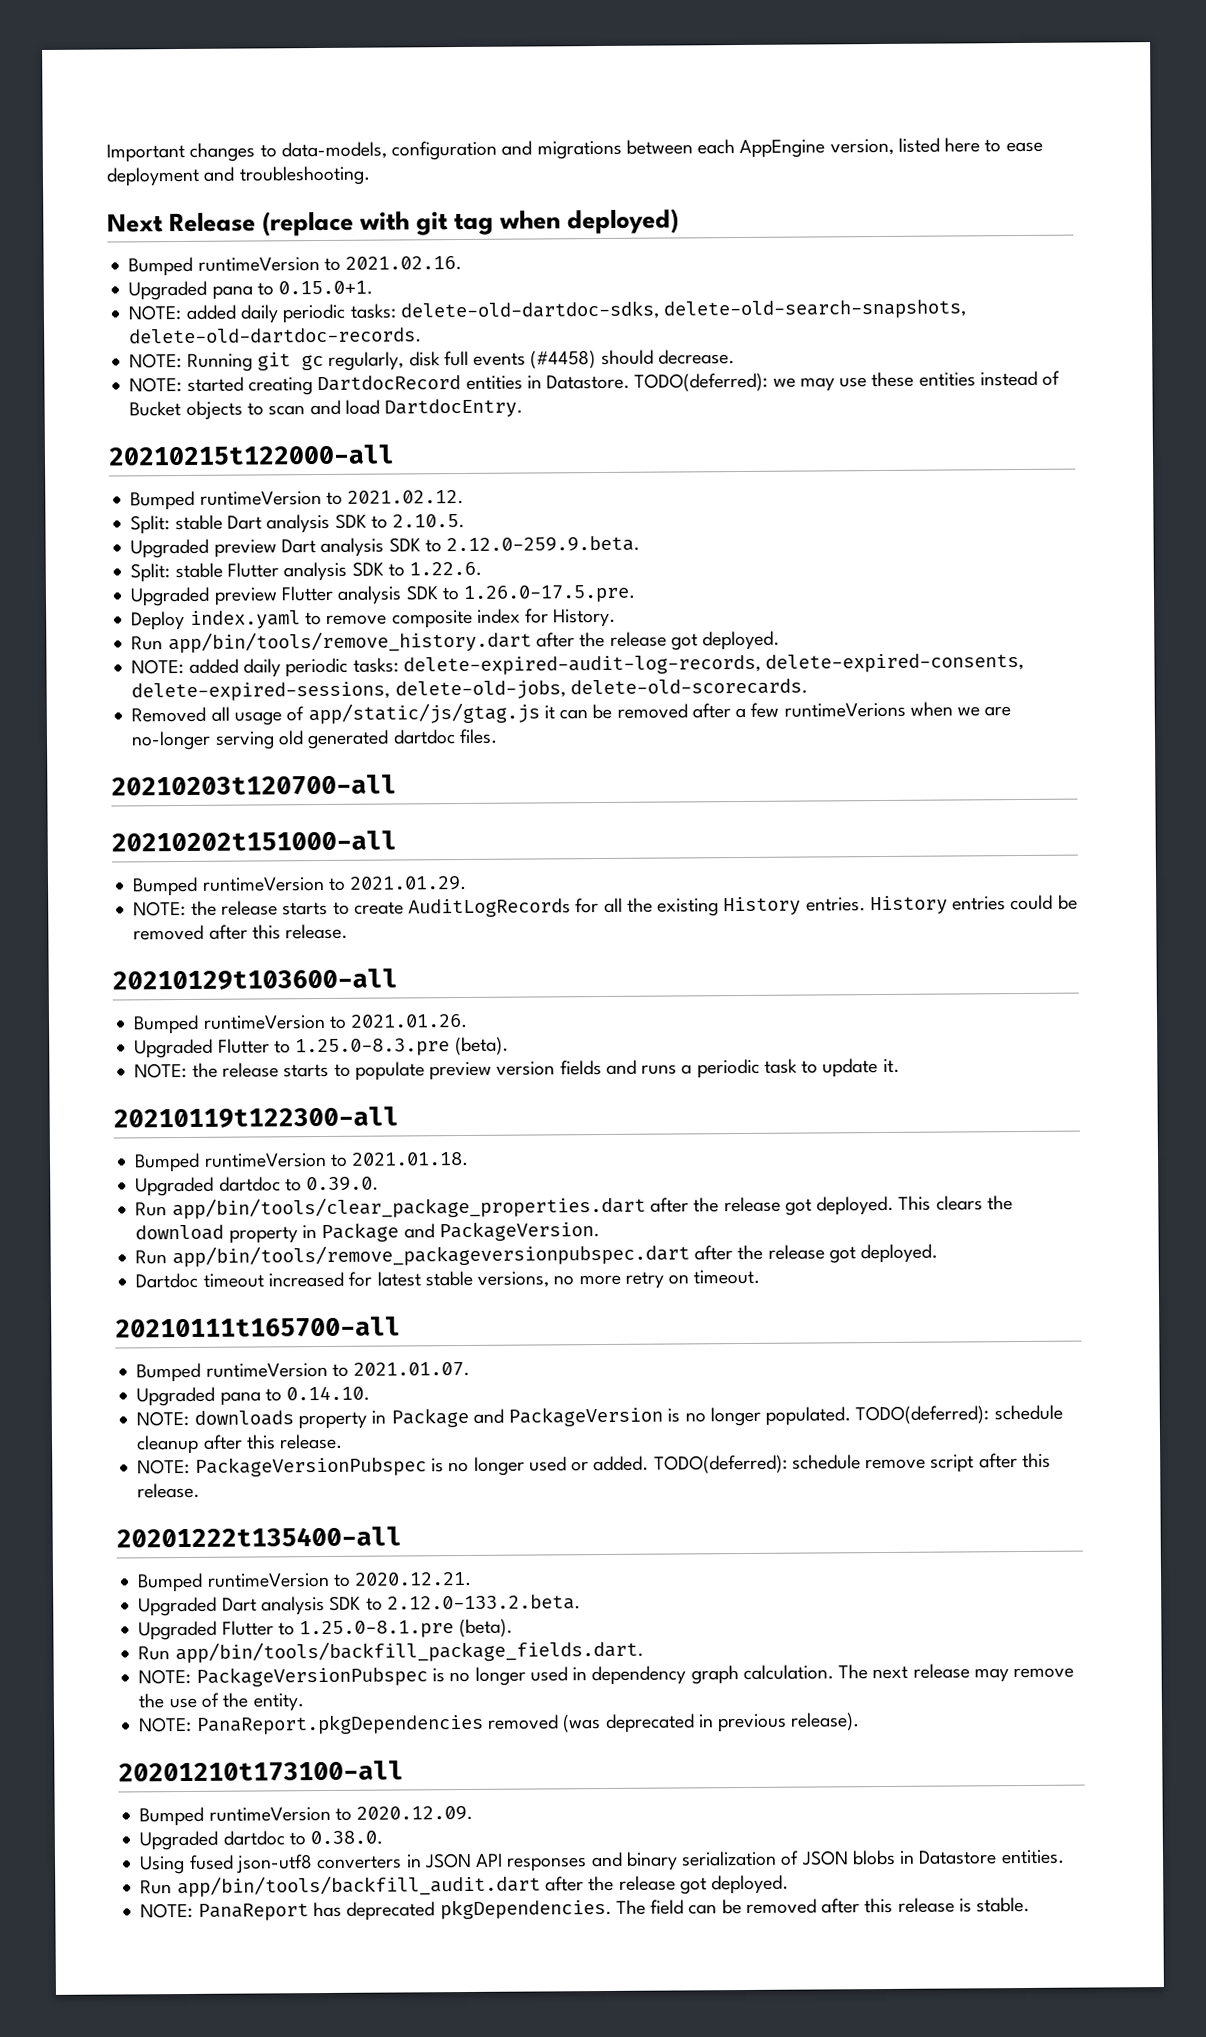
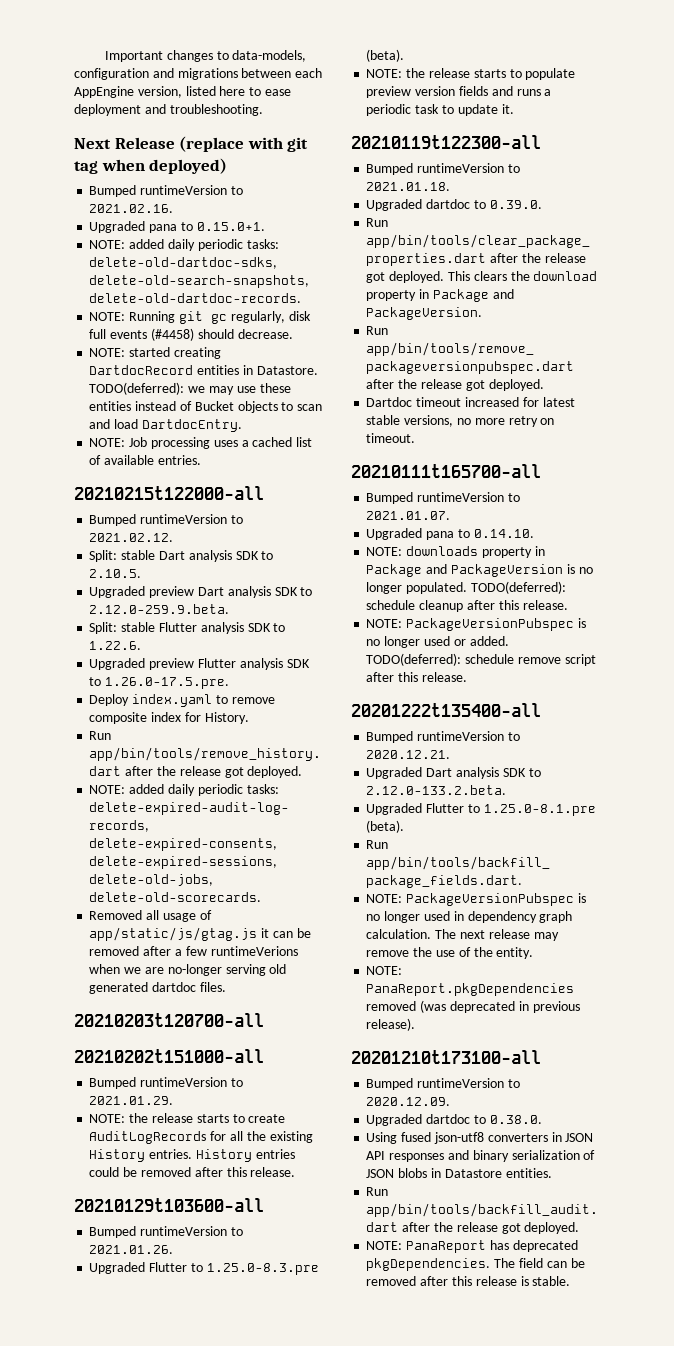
(524, 408) none -> [89,437,313,449] [89,455,201,465] // NOTE: Job processing uses a cached list of available entries.

